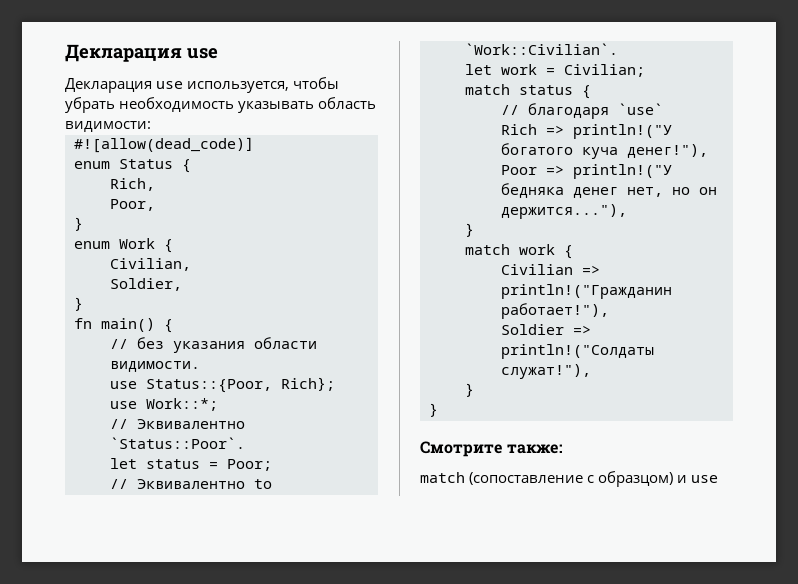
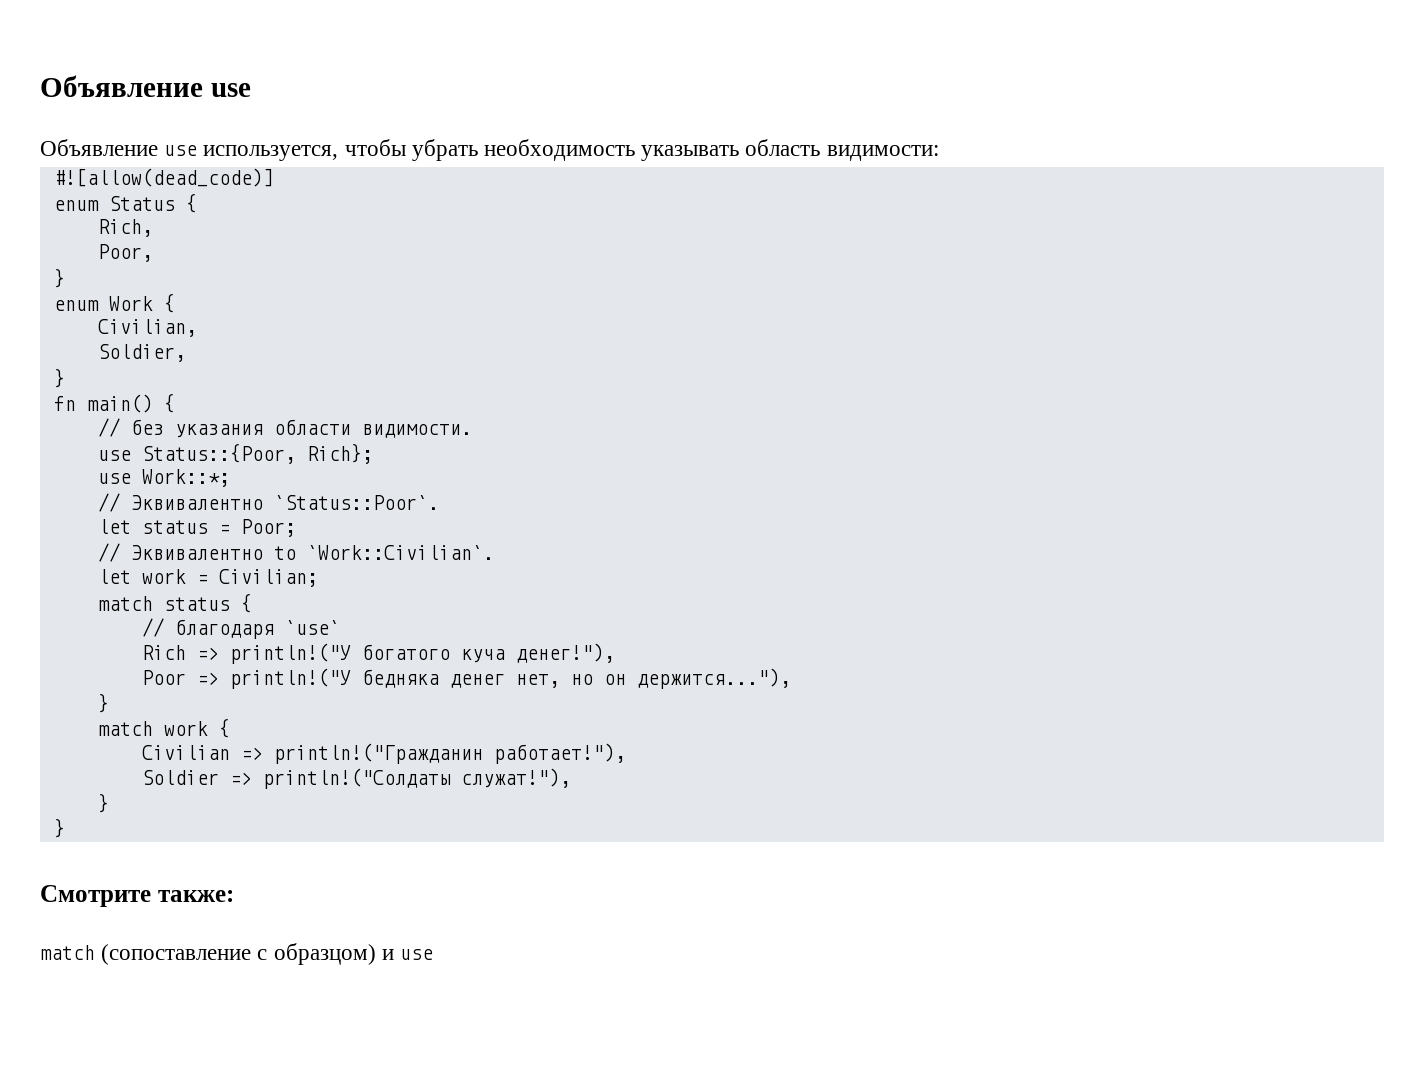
[65,44,182,62] Декларация -> [40,75,203,97] Объявление
[65,78,152,93] Декларация -> [40,139,158,156] Объявление

